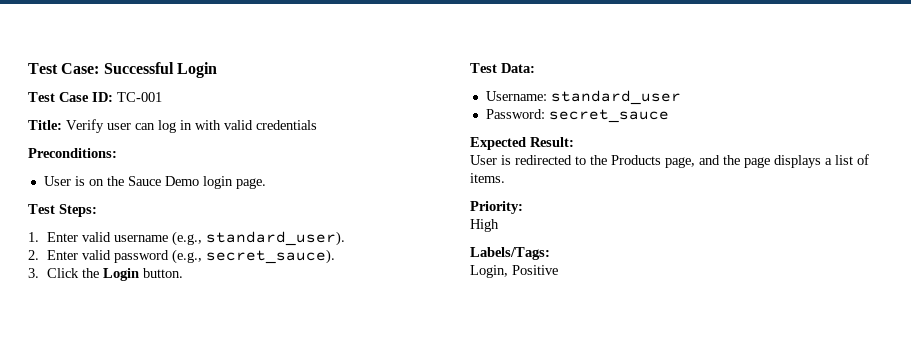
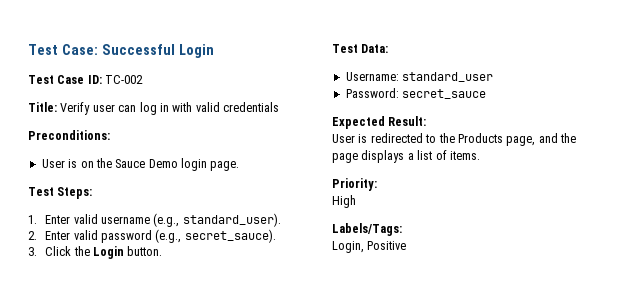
[117,92,162,102] TC-001 -> [105,75,144,84] TC-002

